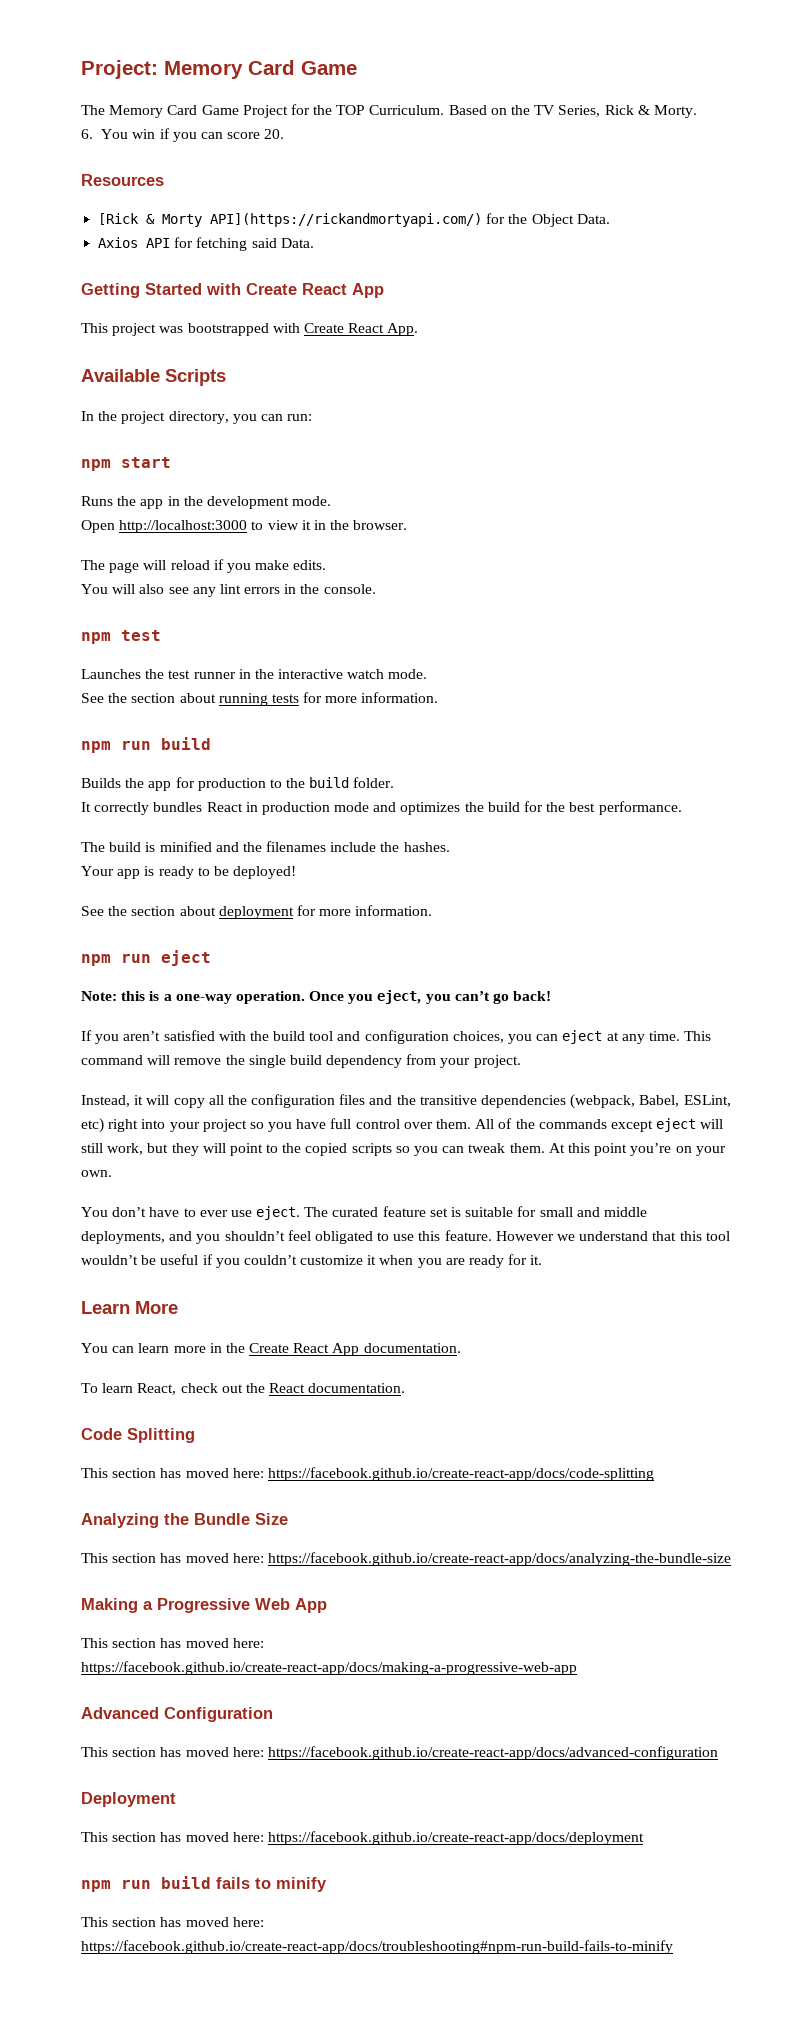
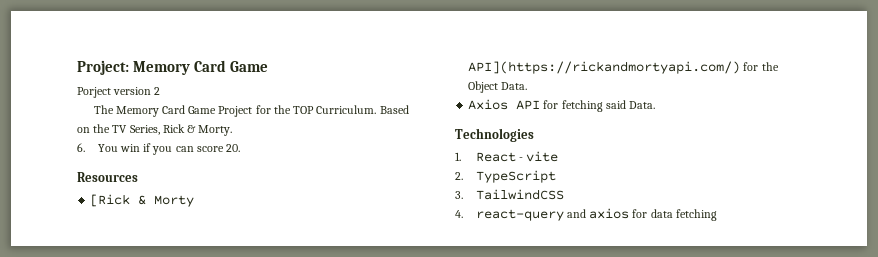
(357, 68) none -> [77,87,161,98] // Porject version 2
[81,283,384,298] [81,323,419,336] [81,369,226,386] [81,411,313,424] [81,457,171,471] [81,496,332,509] [81,520,408,533] [81,559,327,573] [81,584,376,597] [81,630,161,644] [81,669,428,679] [81,692,439,706] [81,737,211,753] [81,777,395,791] [81,801,682,815] [81,841,450,852] [81,866,297,879] [81,905,433,919] [81,950,211,966] [81,990,552,1004] [81,1030,712,1044] [81,1054,521,1068] [81,1094,731,1109] [81,1118,724,1133] [81,1143,726,1156] [81,1170,112,1177] [81,1206,647,1220] [81,1230,730,1244] [81,1254,543,1268] [81,1301,178,1314] [81,1343,461,1356] [81,1383,406,1395] [81,1428,195,1443] [81,1467,654,1481] [81,1513,288,1528] [81,1552,731,1566] [81,1598,327,1613] [81,1638,264,1648] [81,1661,577,1675] [81,1707,273,1722] [81,1746,718,1760] [81,1792,176,1807] [81,1831,644,1845] [81,1876,327,1892] [81,1917,264,1927] [81,1940,673,1954] Getting Started with Create React App // This project was bootstrapped with Create React App. // Available Scripts // In the project directory, you can run: // npm start // Runs the app in the development mode. // Open http://localhost:3000 to view it in the browser. // The page will reload if you make edits. // You will also see any lint errors in the console. // npm test // Launches the test runner in the interactive watch mode. // See the section about running tests for more information. // npm run build // Builds the app for production to the build folder. // It correctly bundles React in production mode and optimizes the build for the best performance. // The build is minified and the filenames include the hashes. // Your app is ready to be deployed! // See the section about deployment for more information. // npm run eject // Note: this is a one-way operation. Once you eject, you can’t go back! // If you aren’t satisfied with the build tool and configuration choices, you can eject at any time. This command will remove the single build dependency from your project. // Instead, it will copy all the configuration files and the transitive dependencies (webpack, Babel, ESLint, etc) right into your project so you have full control over them. All of the commands except eject will still work, but they will point to the copied scripts so you can tweak them. At this point you’re on your own. // You don’t have to ever use eject. The curated feature set is suitable for small and middle deployments, and you shouldn’t feel obligated to use this feature. However we understand that this tool wouldn’t be useful if you couldn’t customize it when you are ready for it. // Learn More // You can learn more in the Create React App documentation. // To learn React, check out the React documentation. // Code Splitting // This section has moved here: https://facebook.github.io/create-react-app/docs/code-splitting // Analyzing the Bundle Size // This section has moved here: https://facebook.github.io/create-react-app/docs/analyzing-the-bundle-size // Making a Progressive Web App // This section has moved here: https://facebook.github.io/create-react-app/docs/making-a-progressive-web-app // Advanced Configuration // This section has moved here: https://facebook.github.io/create-react-app/docs/advanced-configuration // Deployment // This section has moved here: https://facebook.github.io/create-react-app/docs/deployment // npm run build fails to minify // This section has moved here: https://facebook.github.io/create-react-app/docs/troubleshooting#npm-run-build-fails-to-minify -> [455,128,534,142] [455,151,559,162] [455,170,556,183] [455,189,564,200] [455,208,717,221] Technologies // 1. React - vite // 2. TypeScript // 3. TailwindCSS // 4. react-query and axios for data fetching

